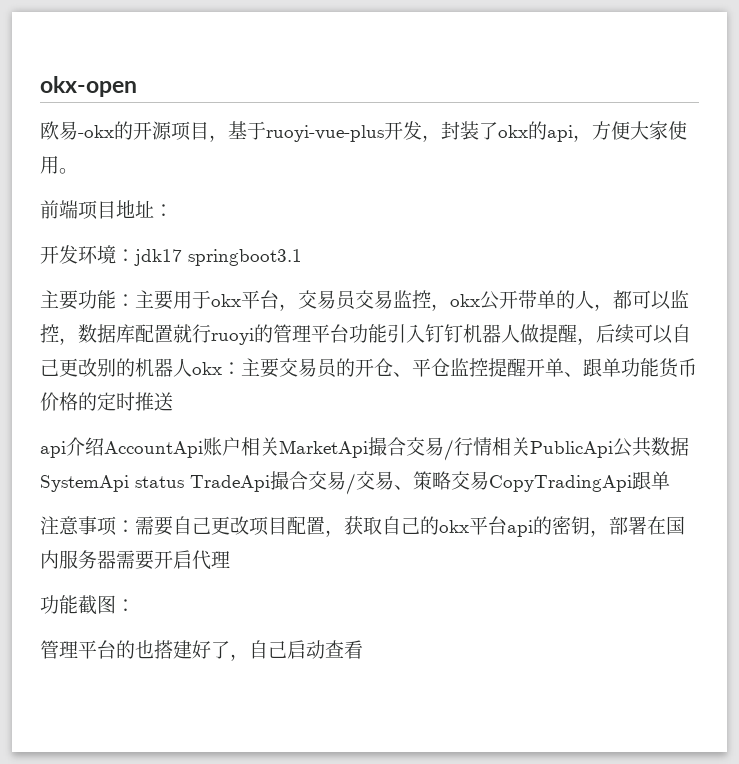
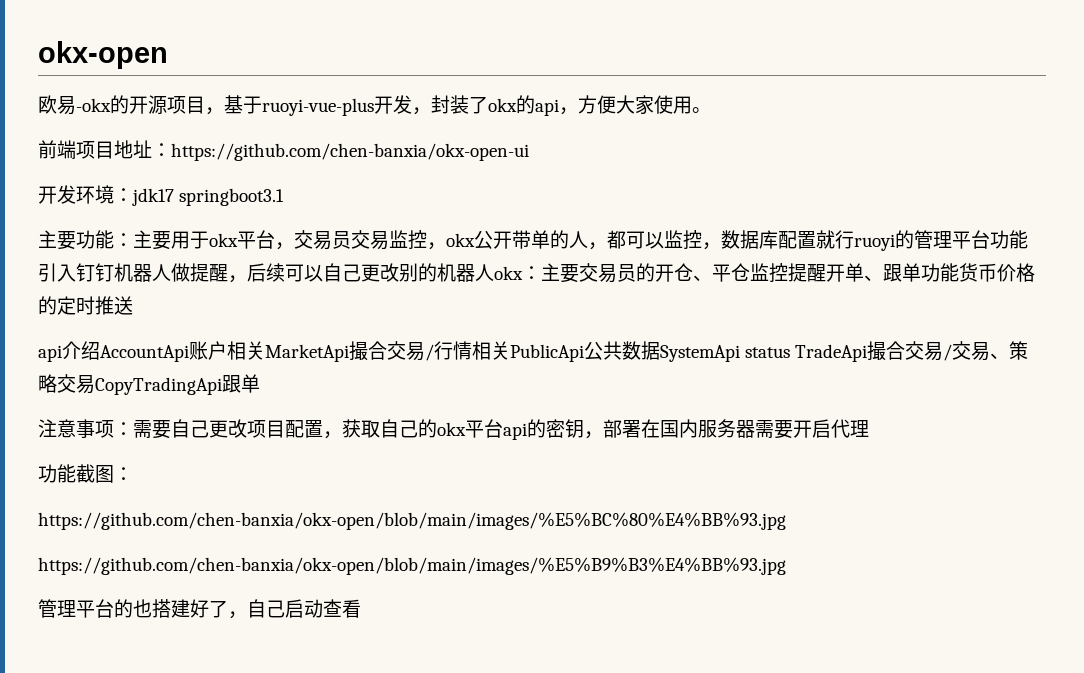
(173, 210) none -> [171,143,529,161] https://github.com/chen-banxia/okx-open-ui
(135, 605) none -> [38,512,786,530] [38,557,786,575] // https://github.com/chen-banxia/okx-open/blob/main/images/%E5%BC%80%E4%BB%93.jpg // https://github.com/chen-banxia/okx-open/blob/main/images/%E5%B9%B3%E4%BB%93.jpg

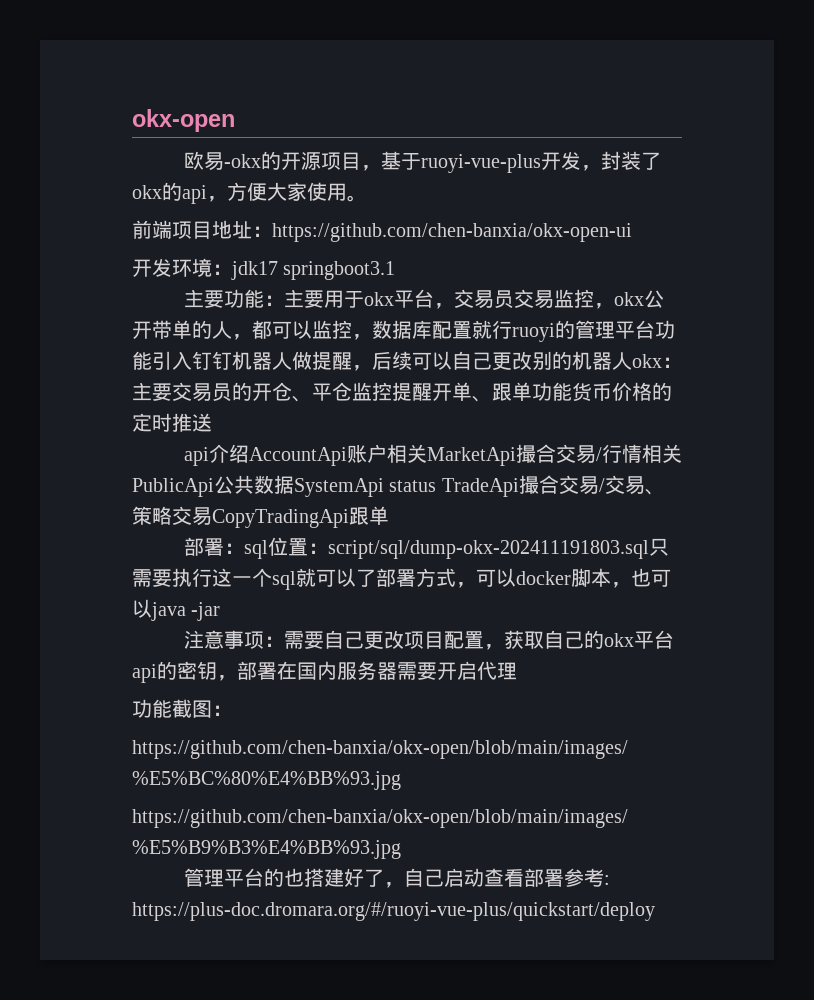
(260, 383) none -> [183,537,669,559] [132,568,671,590] [132,599,221,621] // 部署：sql位置：script/sql/dump-okx-202411191803.sql只需要执行这一个sql就可以了部署方式，可以docker脚本，也可以java -jar
(361, 608) none -> [523,868,610,887] [132,902,655,921] 部署参考: https://plus-doc.dromara.org/#/ruoyi-vue-plus/quickstart/deploy

